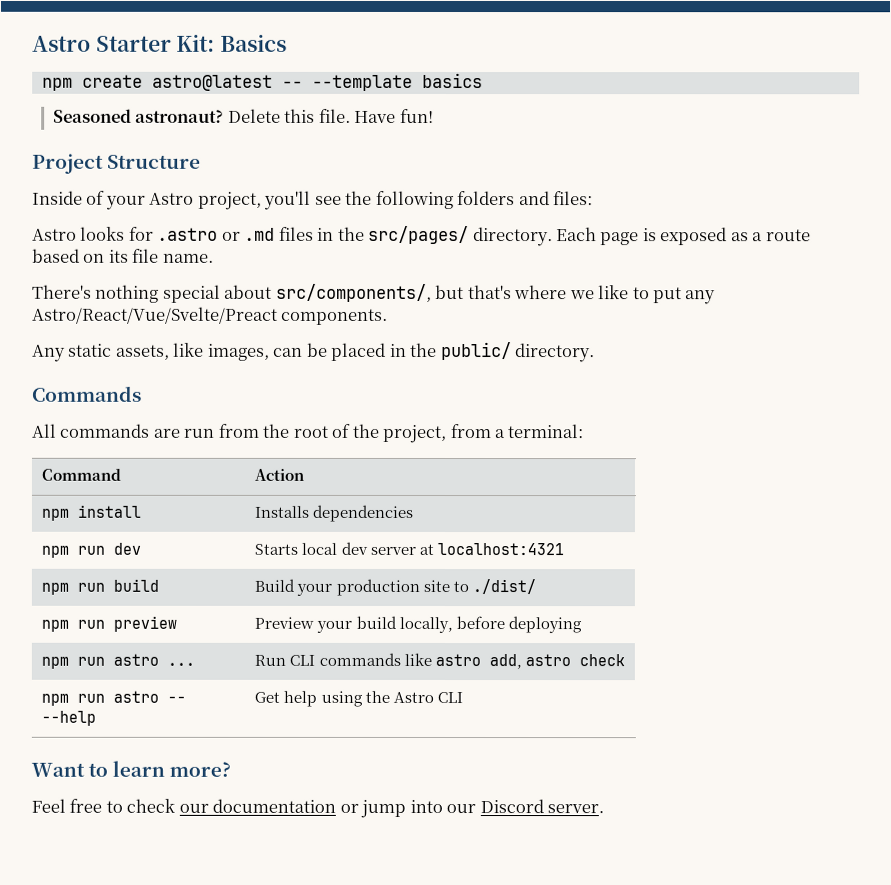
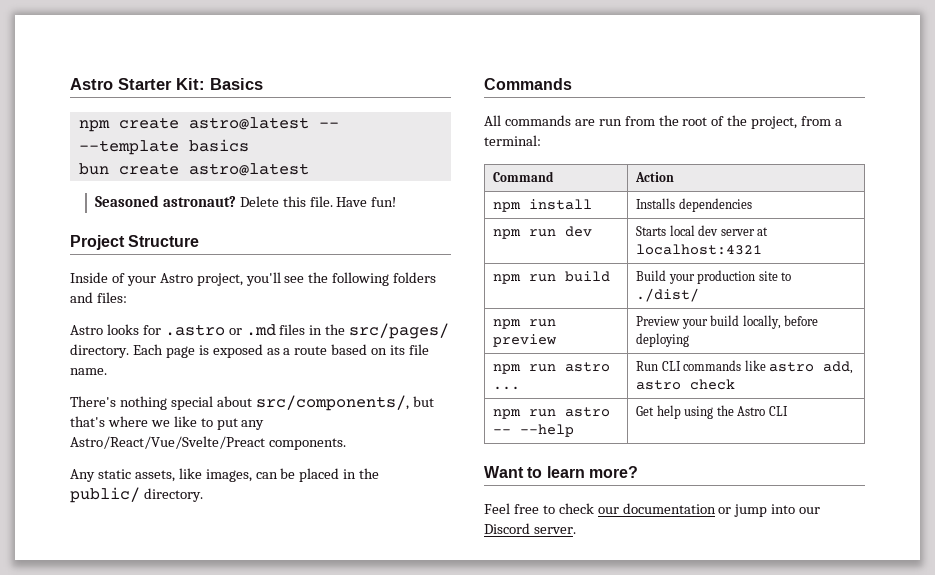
(483, 80) none -> [78,163,309,176] // bun create astro@latest

